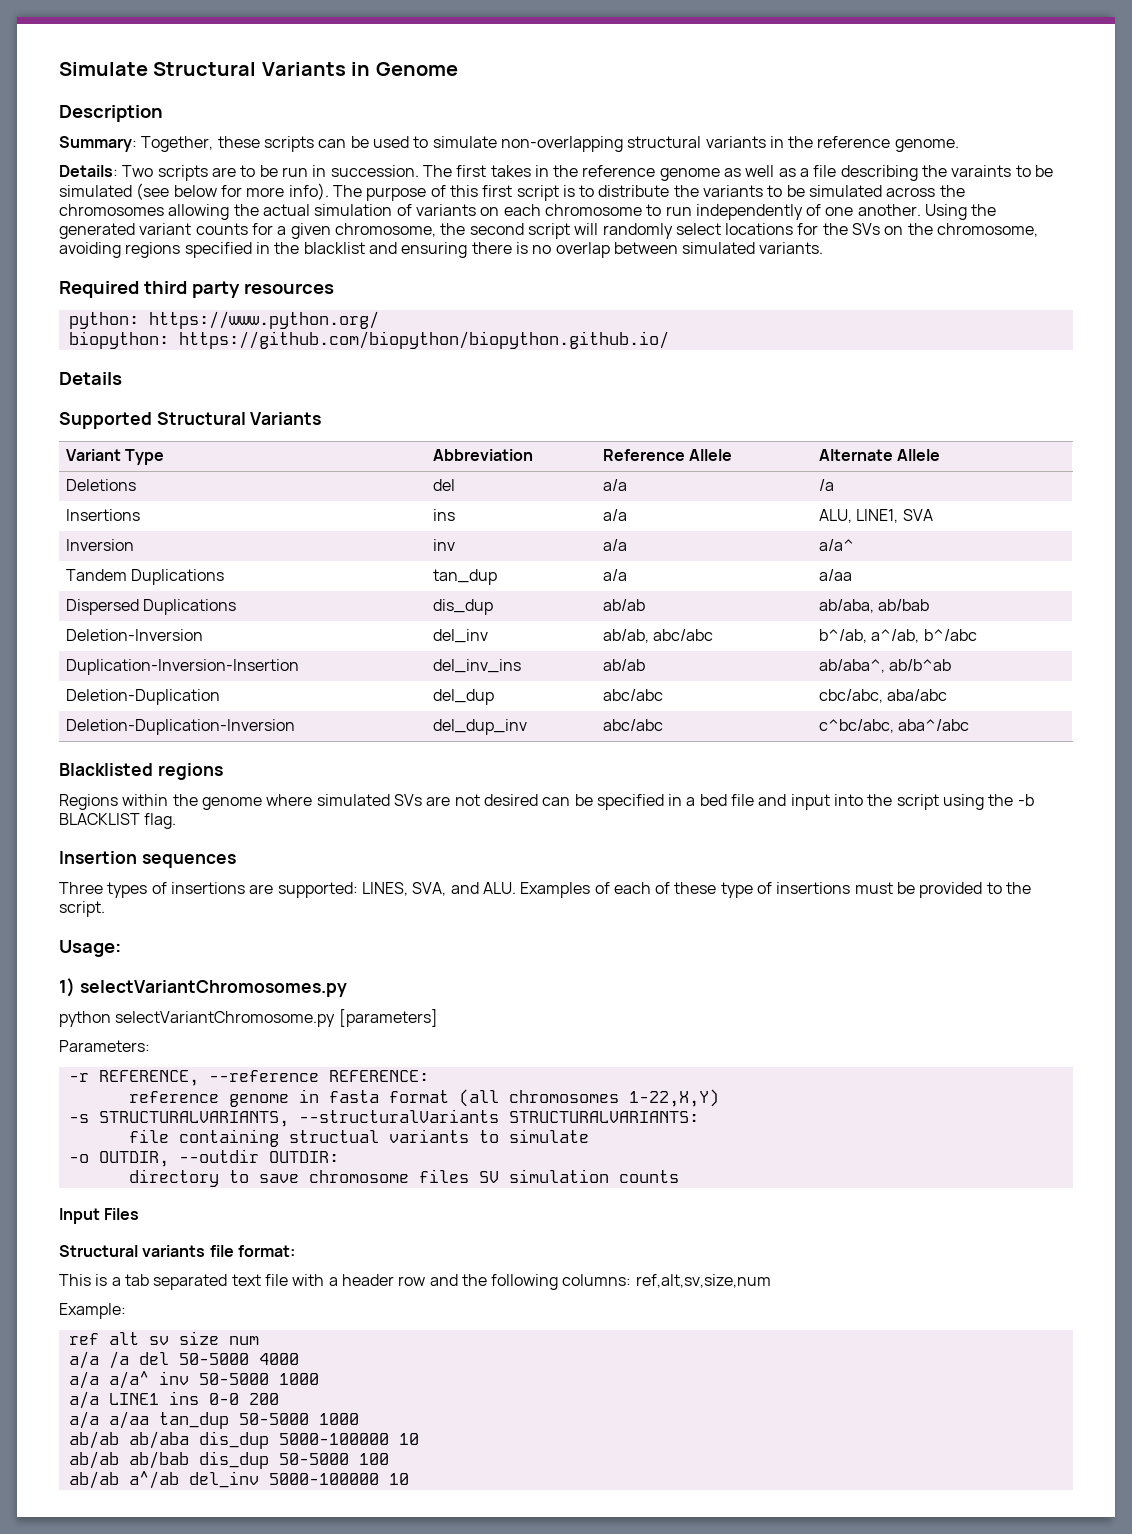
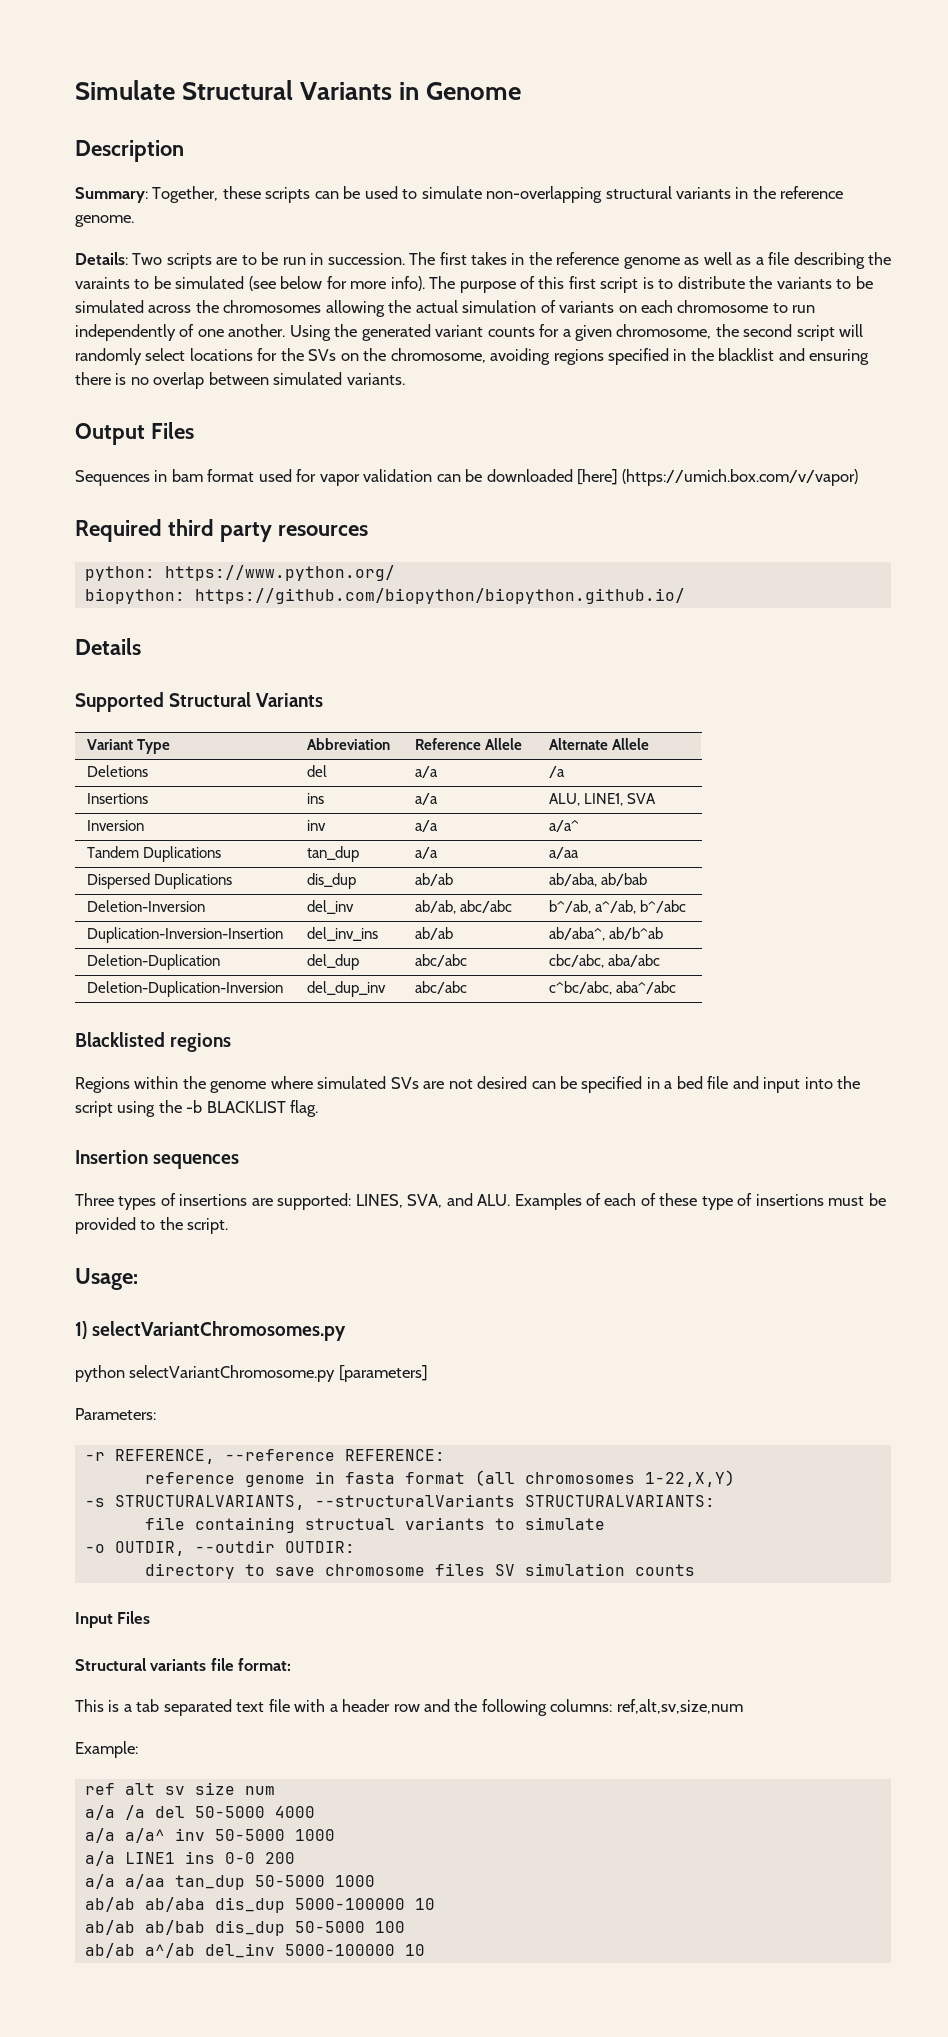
(824, 248) none -> [75,422,194,445] [75,469,859,486] // Output Files // Sequences in bam format used for vapor validation can be downloaded [here] (https://umich.box.com/v/vapor)

